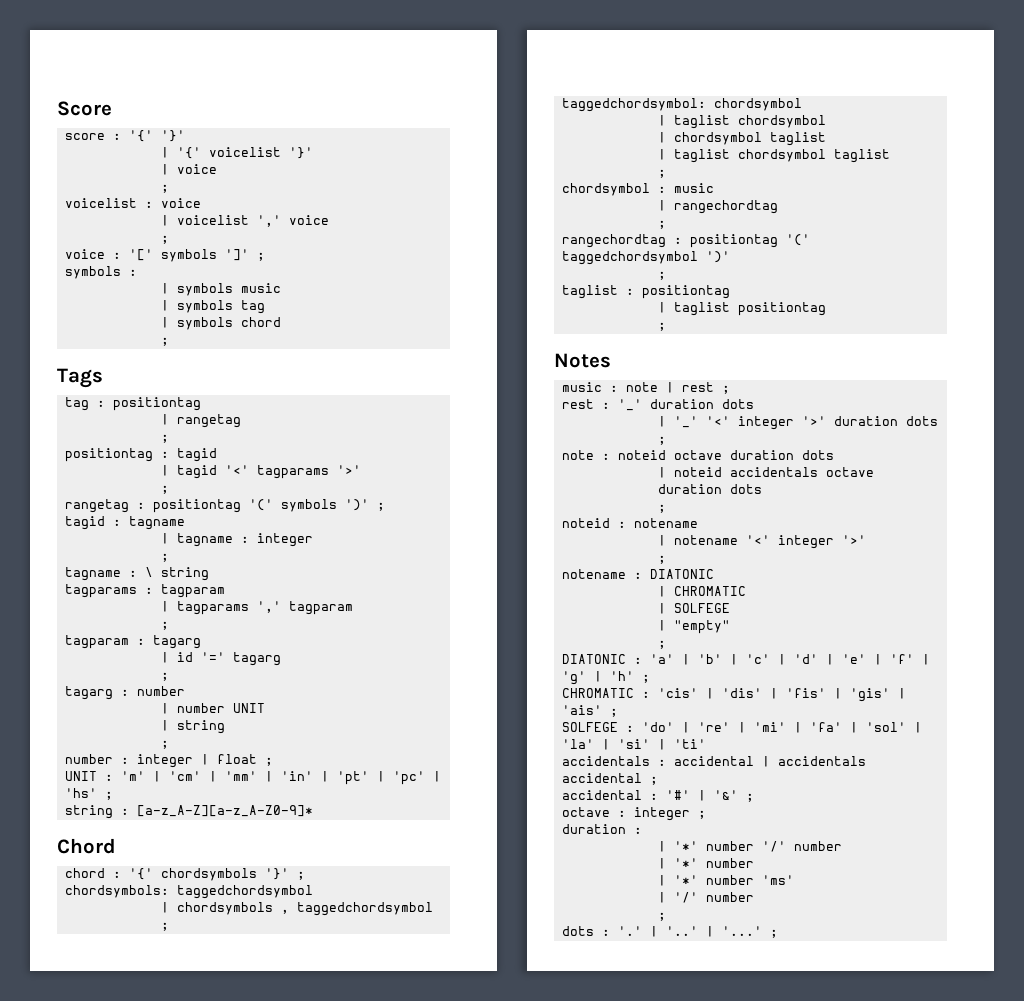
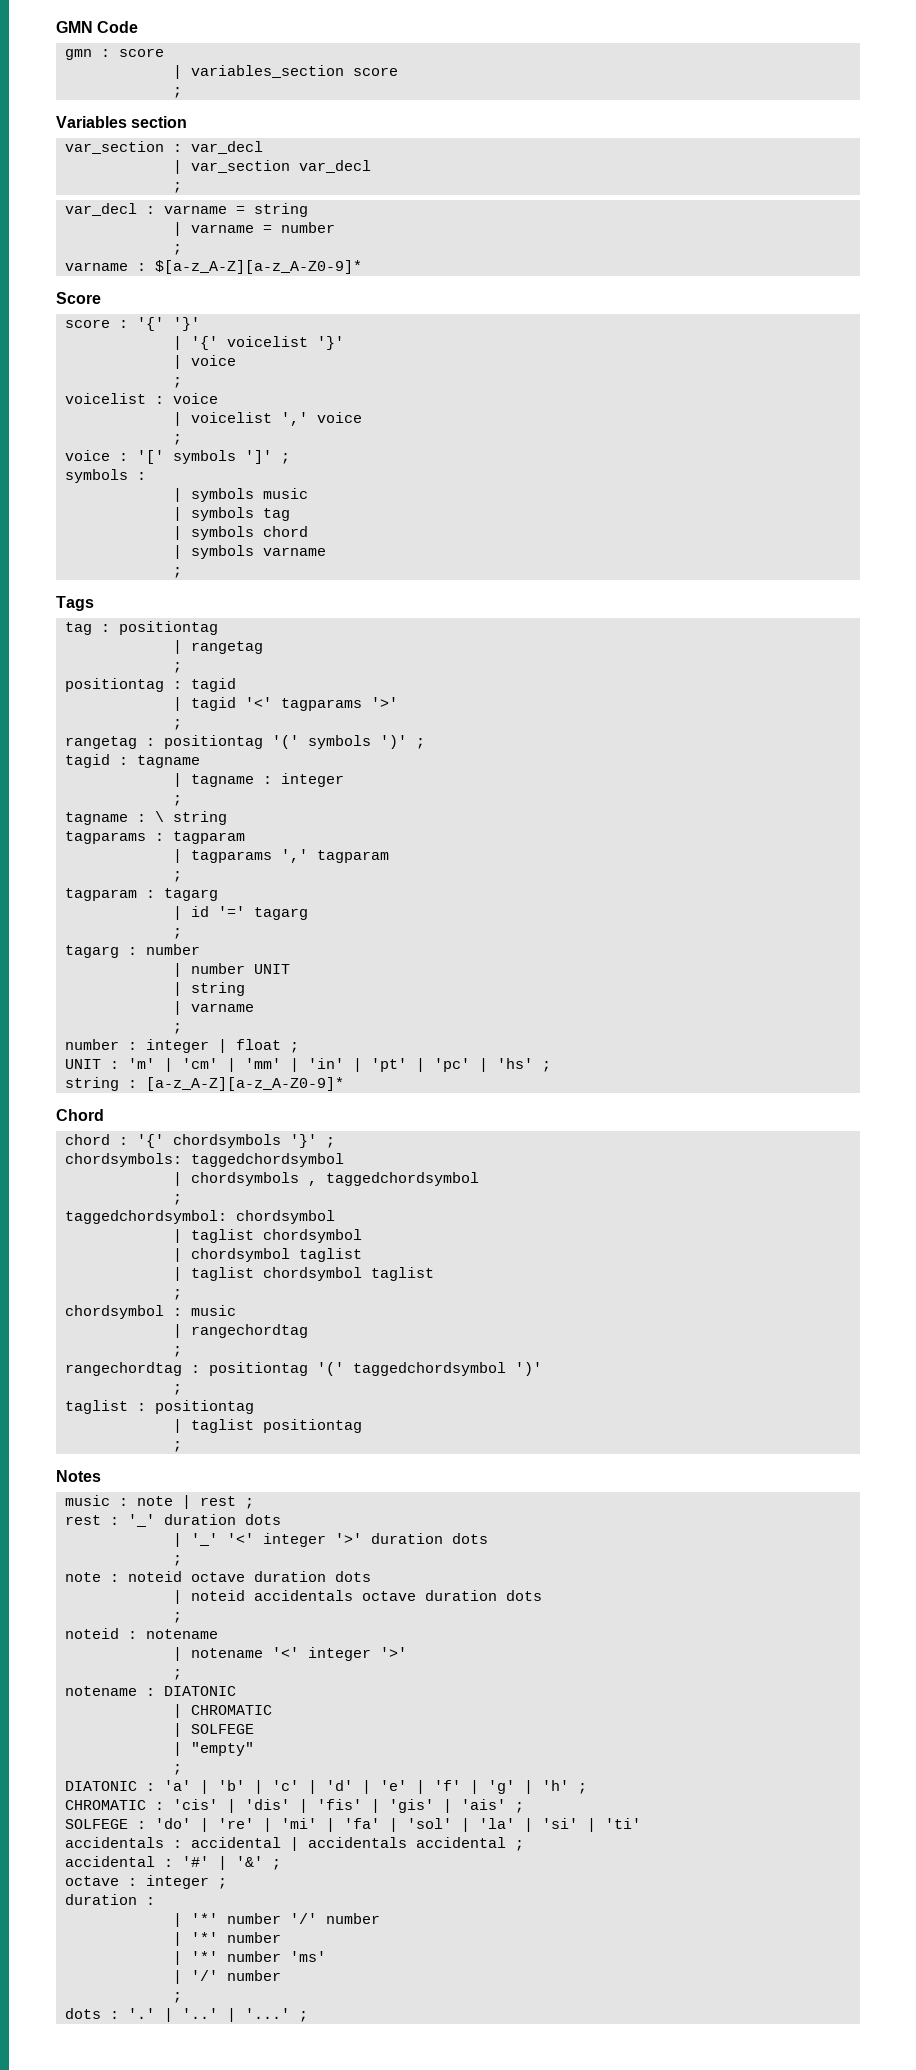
(57, 108) none -> [56,21,139,33] [64,48,164,60] [172,65,398,79] [172,87,182,98] [56,116,188,128] [64,141,263,154] [172,160,371,174] [172,182,182,193] [64,203,308,217] [172,222,335,236] [172,244,182,255] [64,260,362,274] GMN Code // gmn : score // | variables_section score // ; // Variables section // var_section : var_decl // | var_section var_decl // ; // var_decl : varname = string // | varname = number // ; // varname : $[a-z_A-Z][a-z_A-Z0-9]* //
(282, 322) none -> [172,545,326,559] // | symbols varname
(226, 727) none -> [172,1001,254,1015] // | varname

